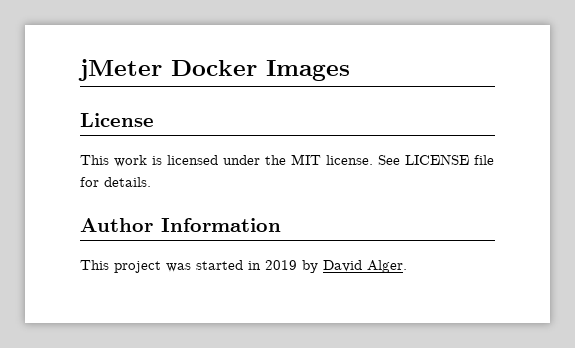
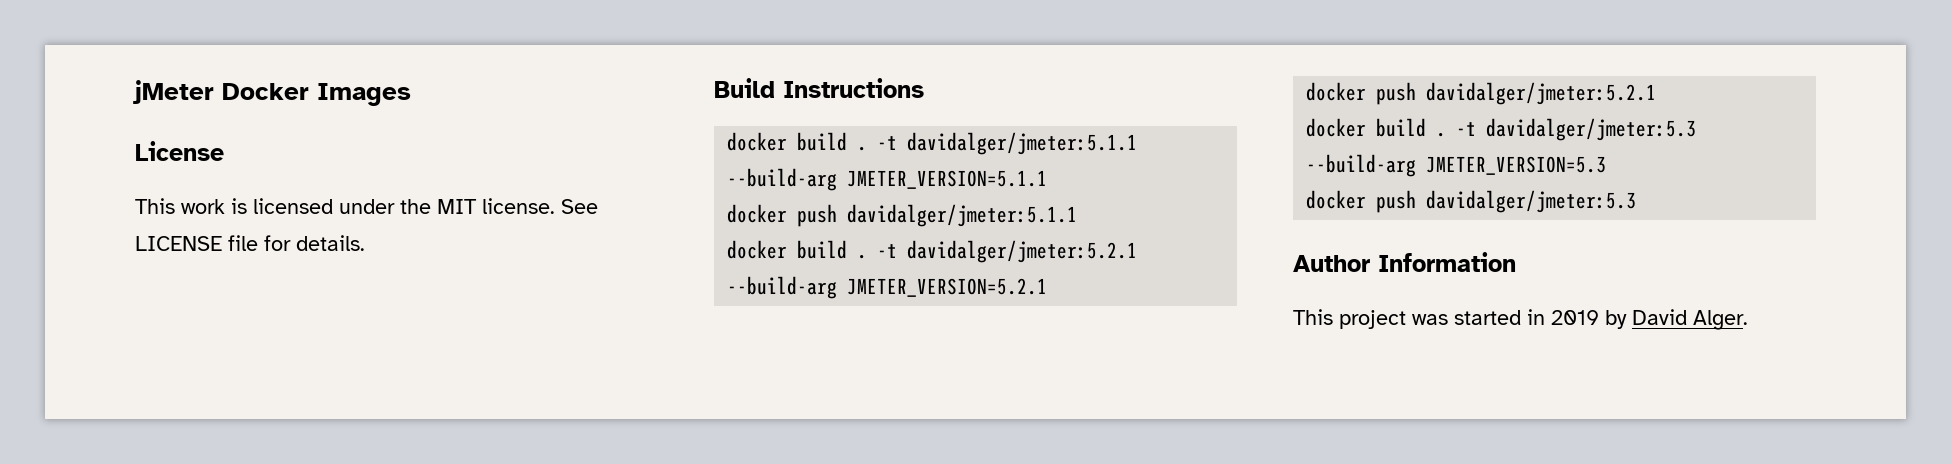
(151, 182) none -> [714,78,924,98] [727,132,1138,155] [727,168,1048,191] [727,204,1078,227] [727,240,1138,263] [727,276,1048,299] [1306,82,1657,105] [1306,118,1697,141] [1306,154,1607,177] [1306,190,1637,213] // Build Instructions // docker build . -t davidalger/jmeter:5.1.1 --build-arg JMETER_VERSION=5.1.1 // docker push davidalger/jmeter:5.1.1 // docker build . -t davidalger/jmeter:5.2.1 --build-arg JMETER_VERSION=5.2.1 // docker push davidalger/jmeter:5.2.1 // docker build . -t davidalger/jmeter:5.3 --build-arg JMETER_VERSION=5.3 // docker push davidalger/jmeter:5.3

